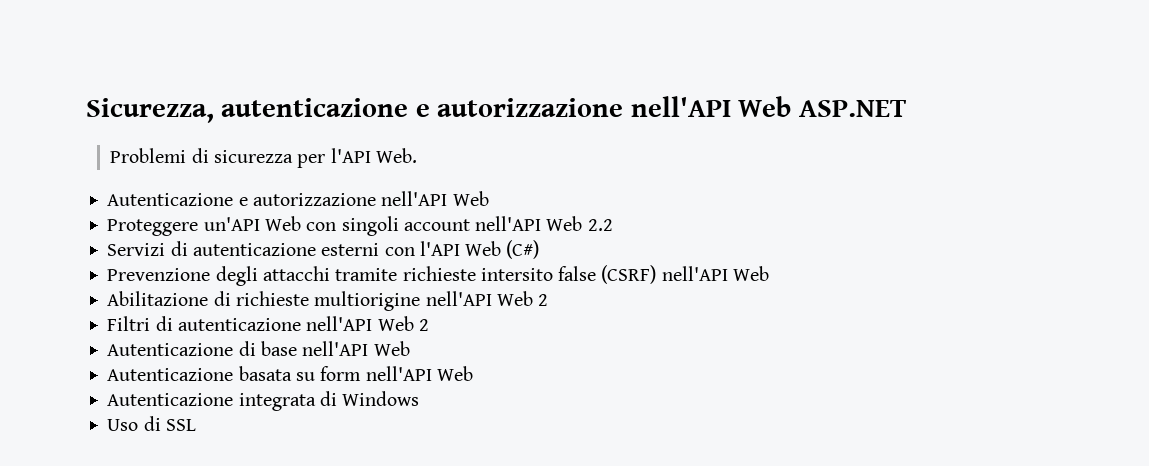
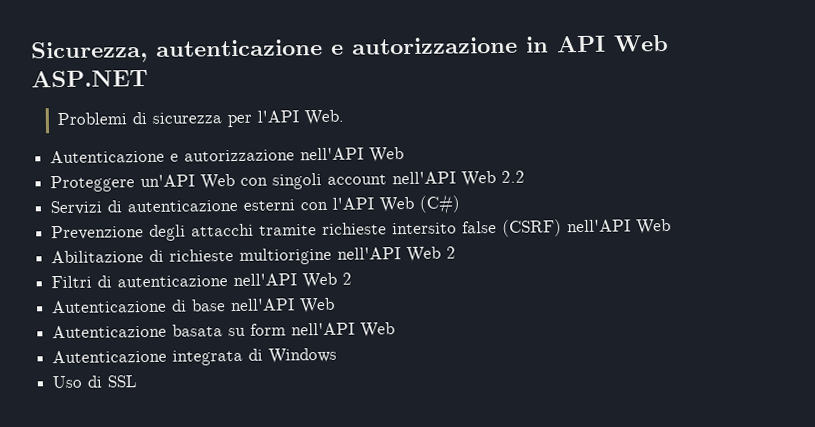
[630,96,731,117] nell'API -> [525,35,606,53] in API

